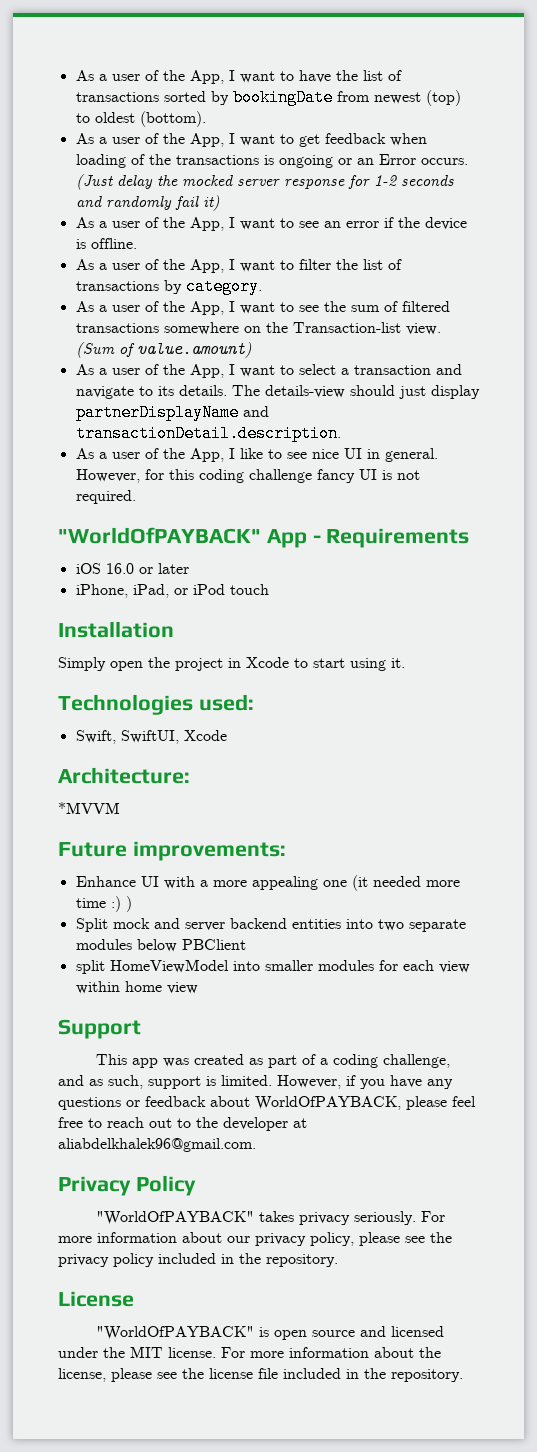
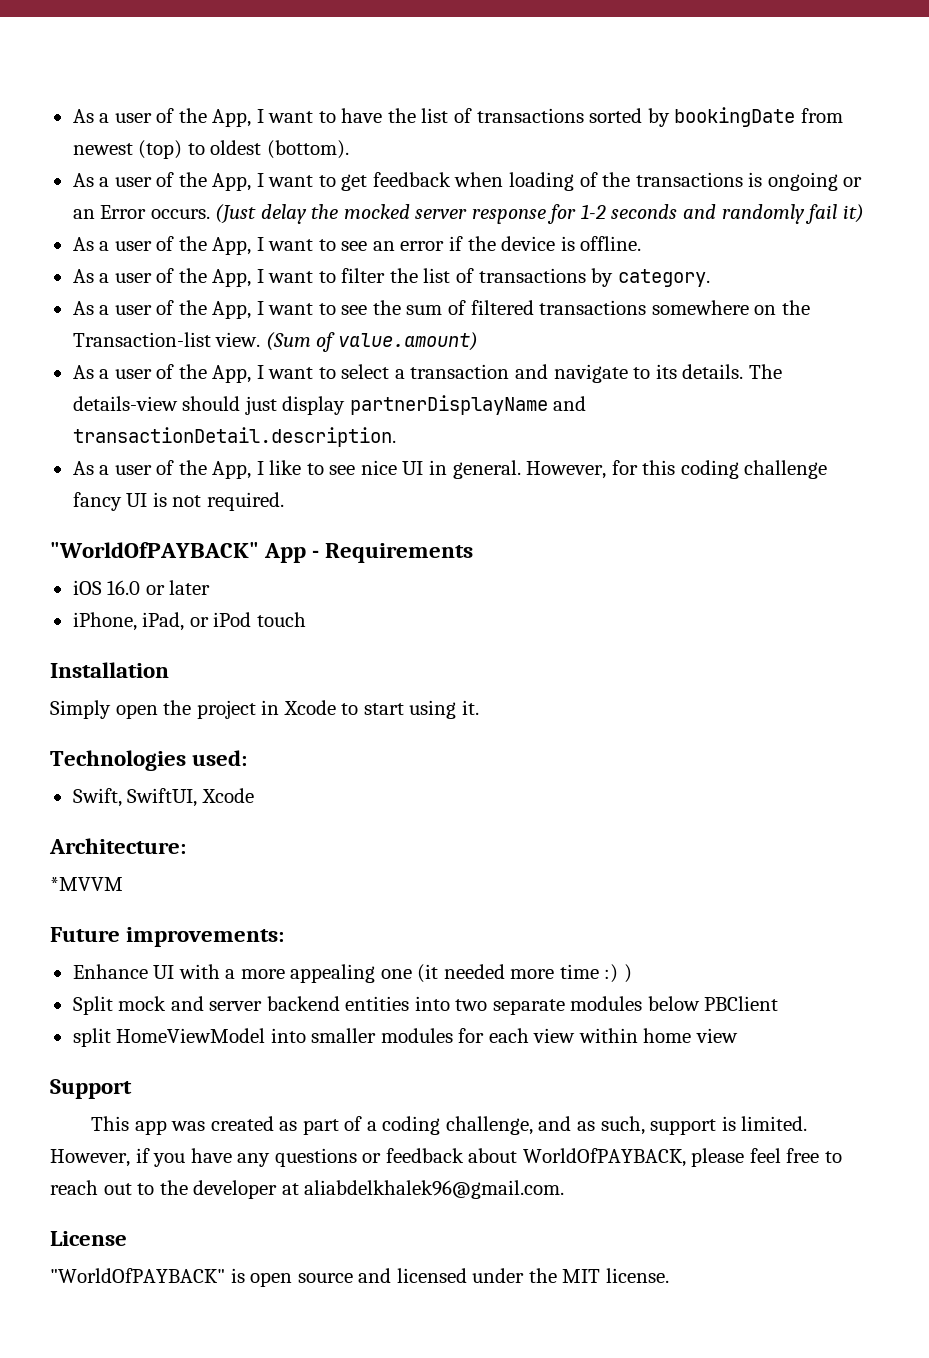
[58,1175,196,1196] [95,1211,445,1225] [58,1232,452,1246] [58,1253,338,1267] // Privacy Policy // "WorldOfPAYBACK" takes privacy seriously. For more information about our privacy policy, please see the privacy policy included in the repository. -> (565, 1189) none
[221,1347,441,1358] [58,1368,463,1382] For more information about the license, please see the license file included in the repository. -> (669, 1275) none

